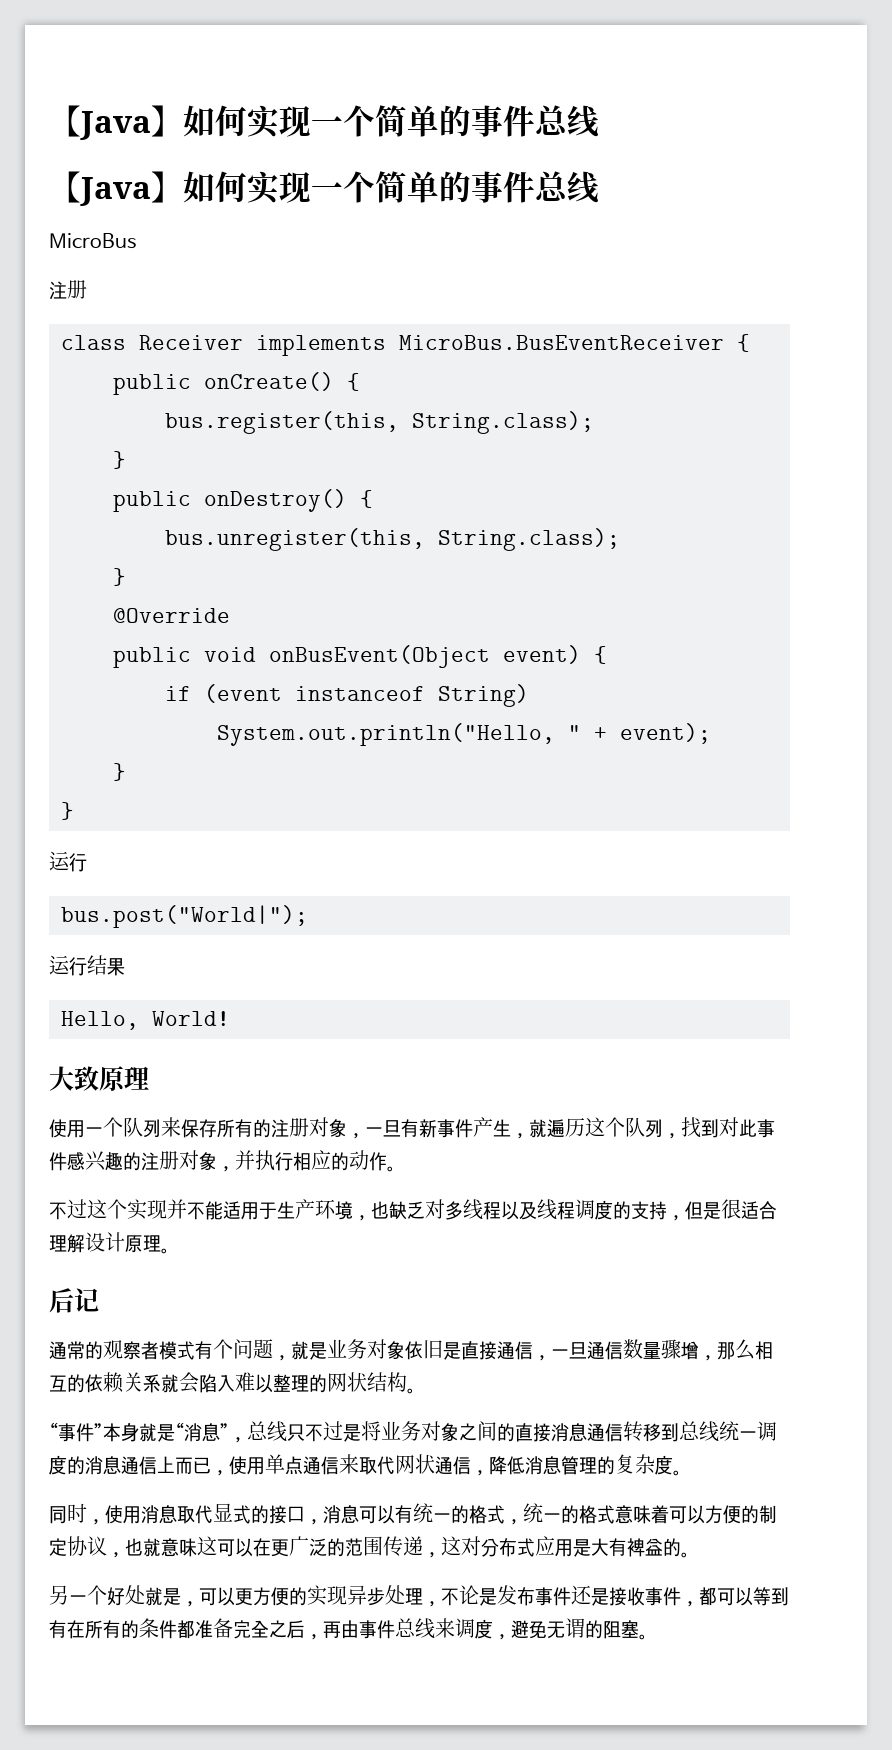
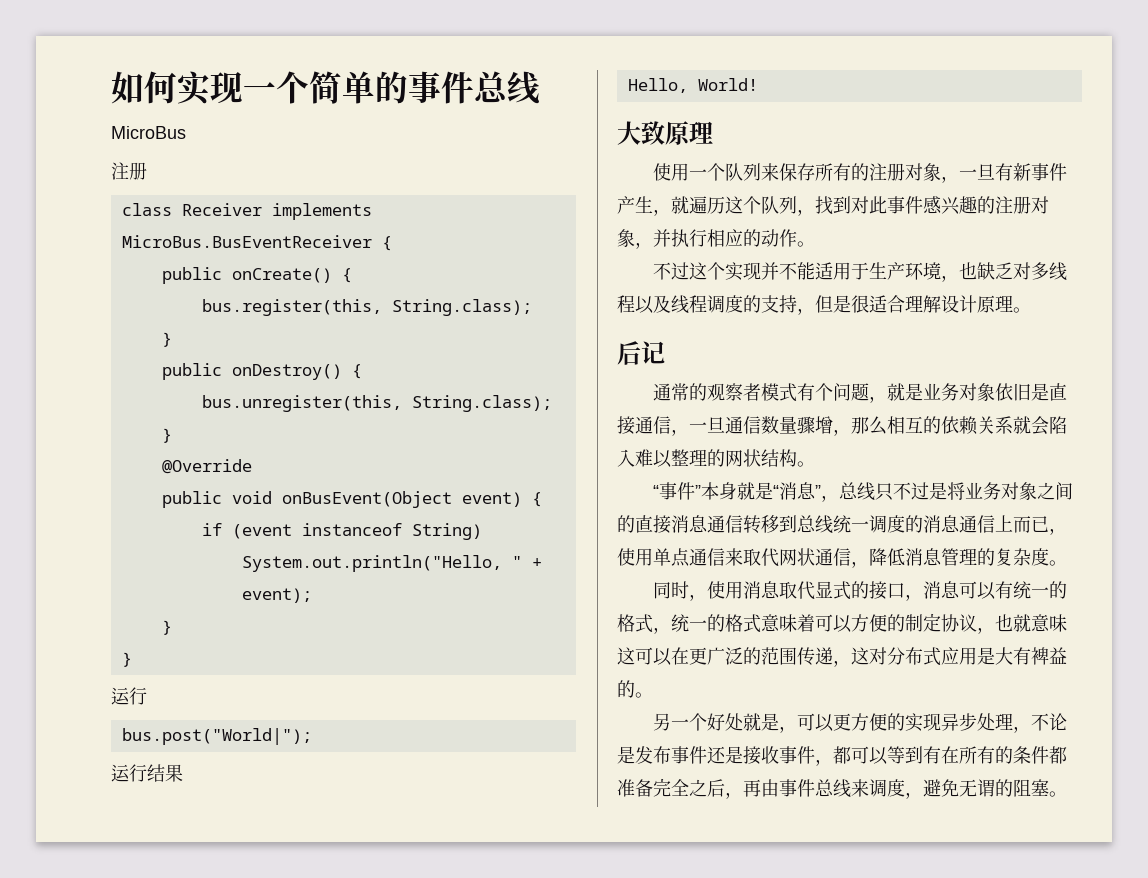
[49,105,599,140] [49,171,183,206] 【Java】如何实现一个简单的事件总线 // 【Java】 -> (111, 87) none

